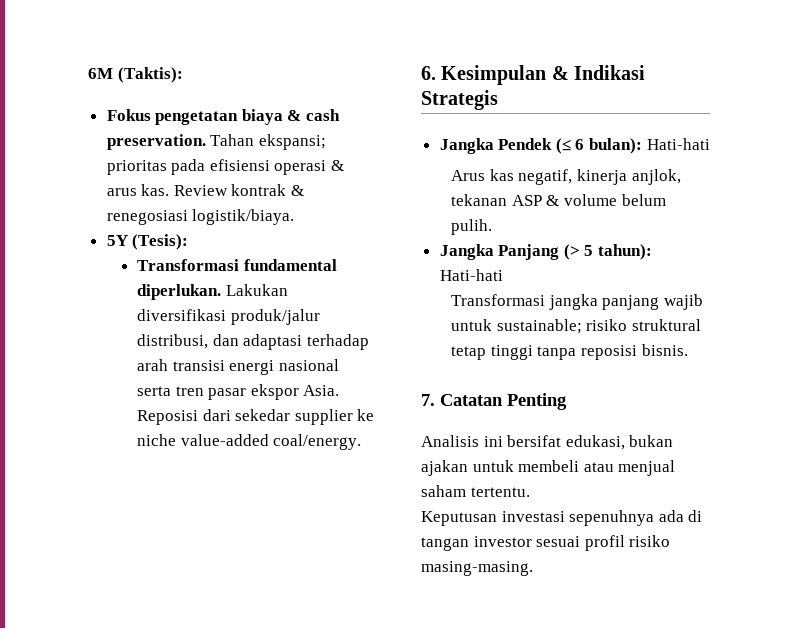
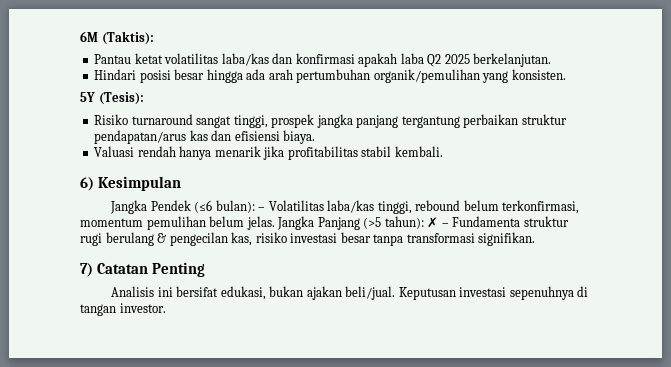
[106,109,341,125] [106,134,326,150] [106,159,345,175] [106,184,305,196] [106,209,295,225] [106,234,189,250] [137,259,337,271] [137,284,288,300] [137,309,320,325] [137,334,369,350] [137,359,339,375] [137,384,340,400] [137,409,375,425] [137,434,362,450] [421,65,646,85] [421,90,498,110] [439,138,710,154] [451,169,681,185] [451,194,666,206] [451,219,493,235] [439,244,653,260] [439,269,503,281] [451,294,704,310] [451,319,702,334] [451,344,688,360] [421,394,435,406] Fokus pengetatan biaya & cash preservation. Tahan ekspansi; prioritas pada efisiensi operasi & arus kas. Review kontrak & renegosiasi logistik/biaya. // 5Y (Tesis): // Transformasi fundamental diperlukan. Lakukan diversifikasi produk/jalur distribusi, dan adaptasi terhadap arah transisi energi nasional serta tren pasar ekspor Asia. Reposisi dari sekedar supplier ke niche value-added coal/energy. // 6. Kesimpulan & Indikasi Strategis // Jangka Pendek (≤ 6 bulan): Hati-hati // Arus kas negatif, kinerja anjlok, tekanan ASP & volume belum pulih. // Jangka Panjang (> 5 tahun): Hati-hati // Transformasi jangka panjang wajib untuk sustainable; risiko struktural tetap tinggi tanpa reposisi bisnis. // 7. -> [94,53,552,67] [94,69,566,83] [80,92,144,105] [94,114,567,128] [94,130,316,144] [94,146,443,160] [80,176,182,191] [110,200,580,214] [80,216,569,230] [80,232,536,246] [80,263,93,277] Pantau ketat volatilitas laba/kas dan konfirmasi apakah laba Q2 2025 berkelanjutan. // Hindari posisi besar hingga ada arah pertumbuhan organik/pemulihan yang konsisten. // 5Y (Tesis): // Risiko turnaround sangat tinggi, prospek jangka panjang tergantung perbaikan struktur pendapatan/arus kas dan efisiensi biaya. // Valuasi rendah hanya menarik jika profitabilitas stabil kembali. // 6) Kesimpulan // Jangka Pendek (≤6 bulan): – Volatilitas laba/kas tinggi, rebound belum terkonfirmasi, momentum pemulihan belum jelas. Jangka Panjang (>5 tahun): ✗ – Fundamenta struktur rugi berulang & pengecilan kas, risiko investasi besar tanpa transformasi signifikan. // 7)
[472,460,676,476] [421,485,530,497] untuk membeli atau menjual saham tertentu. // -> [345,286,396,300] beli/jual.
[658,510,684,522] ada -> (574, 293) none
[473,535,671,551] [421,561,533,576] investor sesuai profil risiko masing-masing. -> [119,303,166,313] investor.

